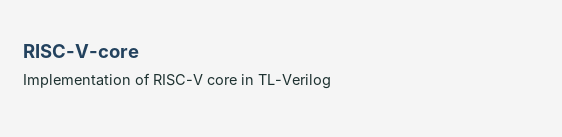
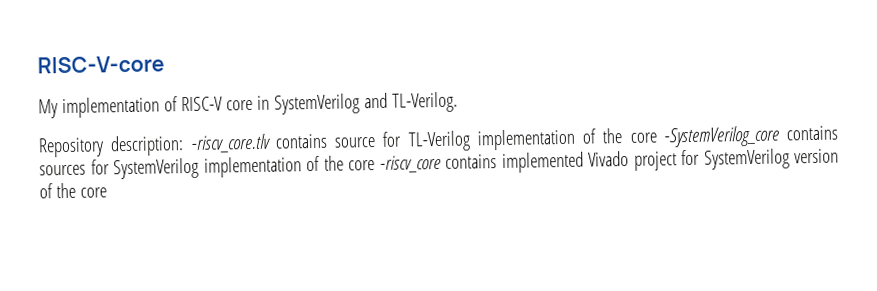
[23,74,131,88] Implementation -> [38,96,160,119] My implementation
[258,74,331,89] TL-Verilog -> [273,91,458,115] [38,125,838,158] [39,148,839,180] [39,182,107,199] SystemVerilog and TL-Verilog. // Repository description: -riscv_core.tlv contains source for TL-Verilog implementation of the core -SystemVerilog_core contains sources for SystemVerilog implementation of the core -riscv_core contains implemented Vivado project for SystemVerilog version of the core

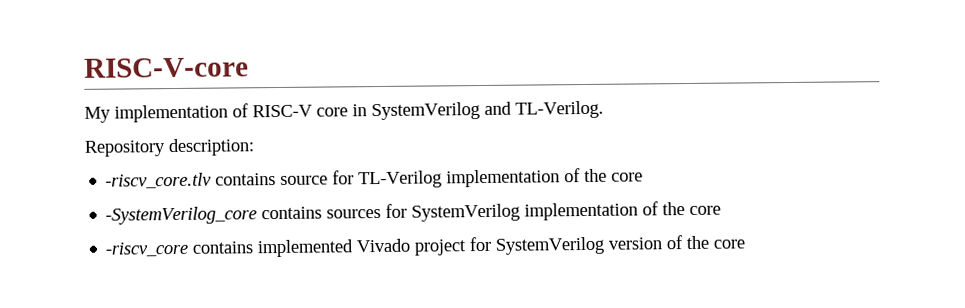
(185, 146) none -> (255, 147) //
(657, 137) none -> (644, 177) //
(375, 165) none -> (722, 210) //

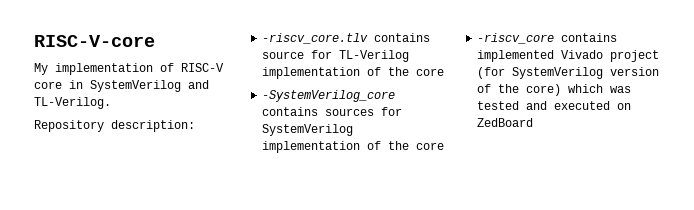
[469,236,492,252] for -> [477,67,506,79] (for
[713,239,746,249] core -> [526,84,632,96] [477,101,632,110] [477,118,534,127] core) which was tested and executed on ZedBoard

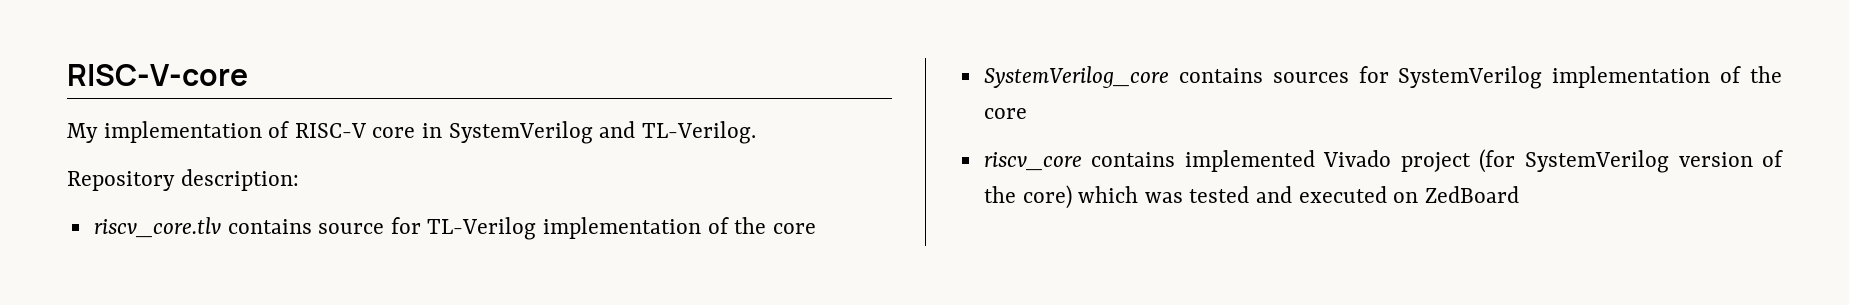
[262,33,369,44] -riscv_core.tlv -> [93,217,221,238] riscv_core.tlv
[262,90,396,102] -SystemVerilog_core -> [983,66,1169,88] SystemVerilog_core
[477,33,555,44] -riscv_core -> [983,152,1082,171] riscv_core

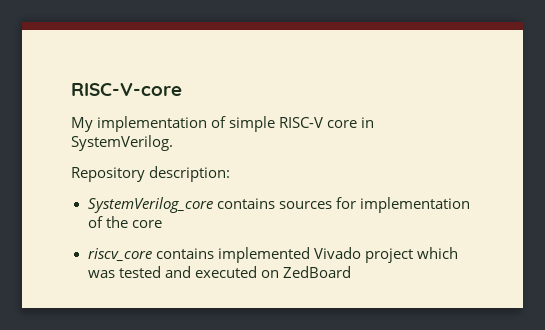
(290, 129) none -> [229,116,276,132] simple
[448,121,756,144] SystemVerilog and TL-Verilog. -> [71,135,173,151] SystemVerilog.
[93,217,816,240] // riscv_core.tlv contains source for TL-Verilog implementation of the core -> (231, 174) none
[1398,66,1543,89] SystemVerilog -> (356, 203) none
[1479,149,1783,173] [983,185,1072,209] (for SystemVerilog version of the core) -> (413, 255) none

